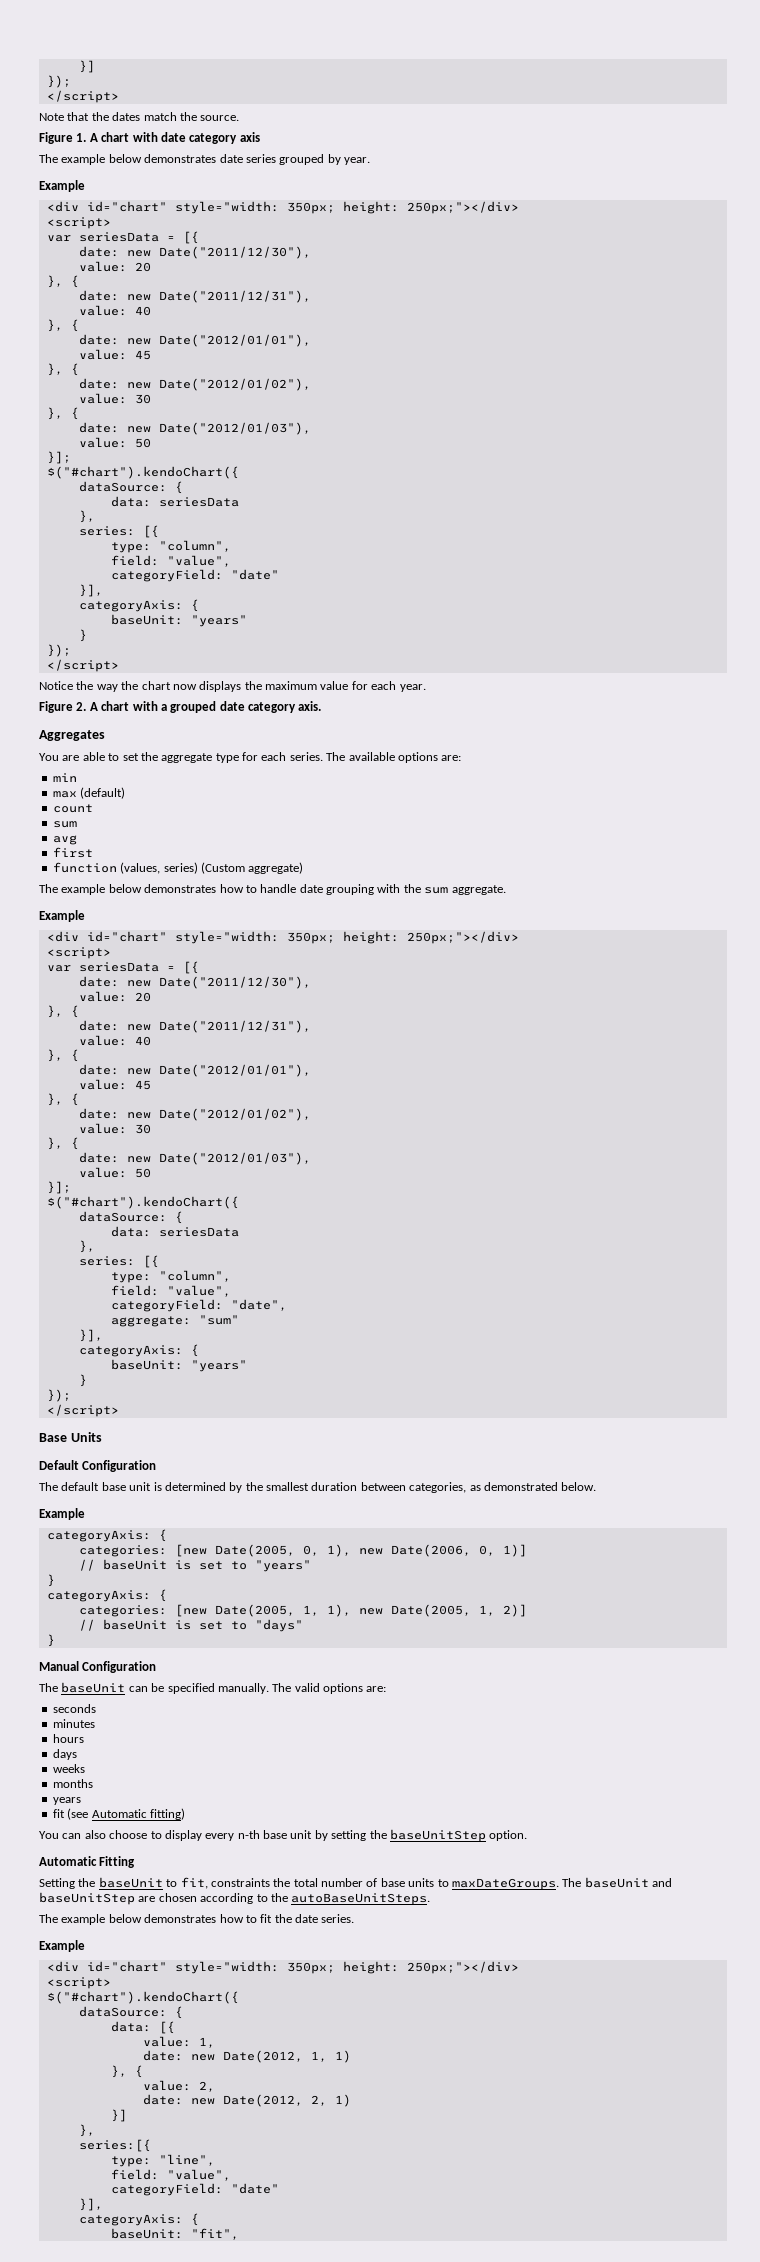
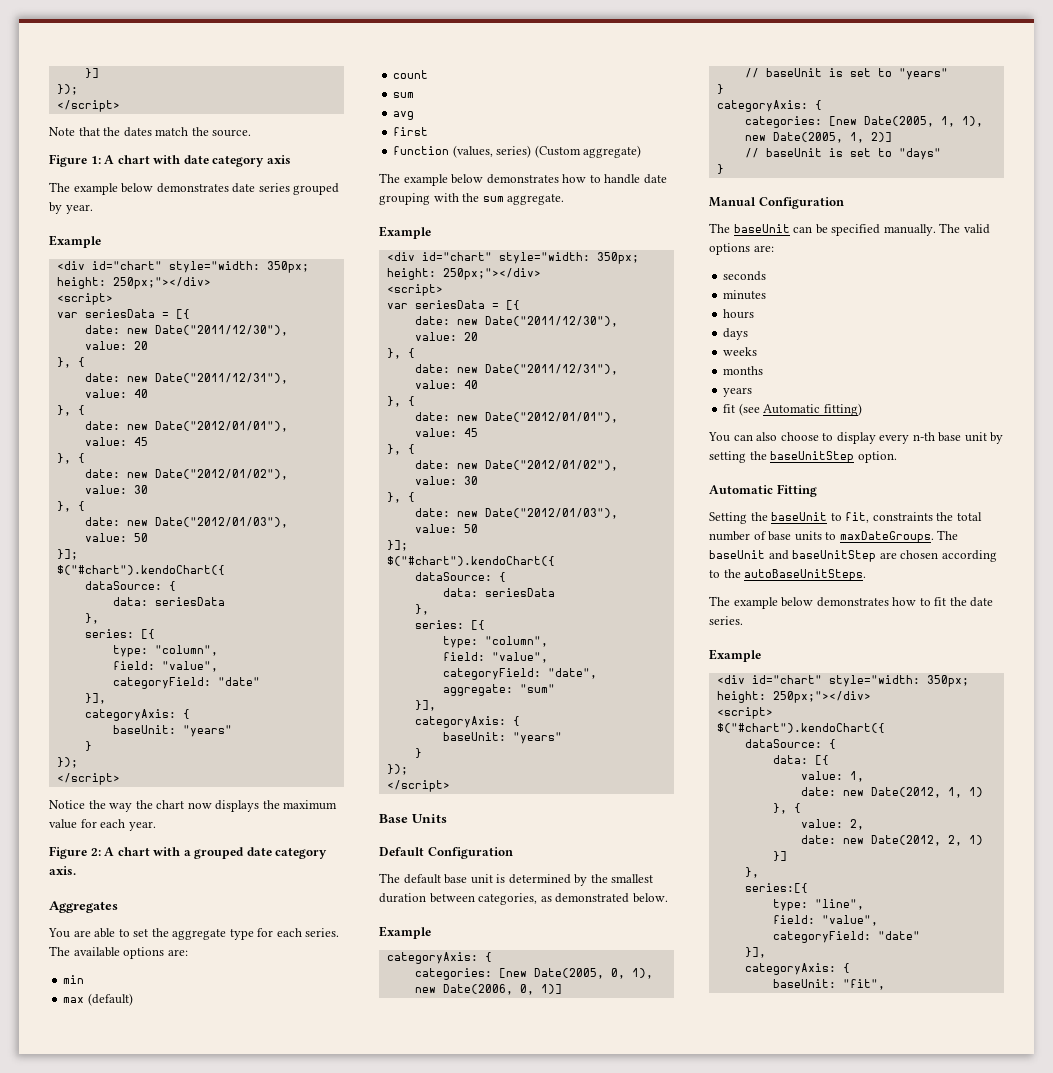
[76,133,87,142] 1. -> [90,156,101,164] 1:
[76,702,87,711] 2. -> [90,848,101,856] 2:

